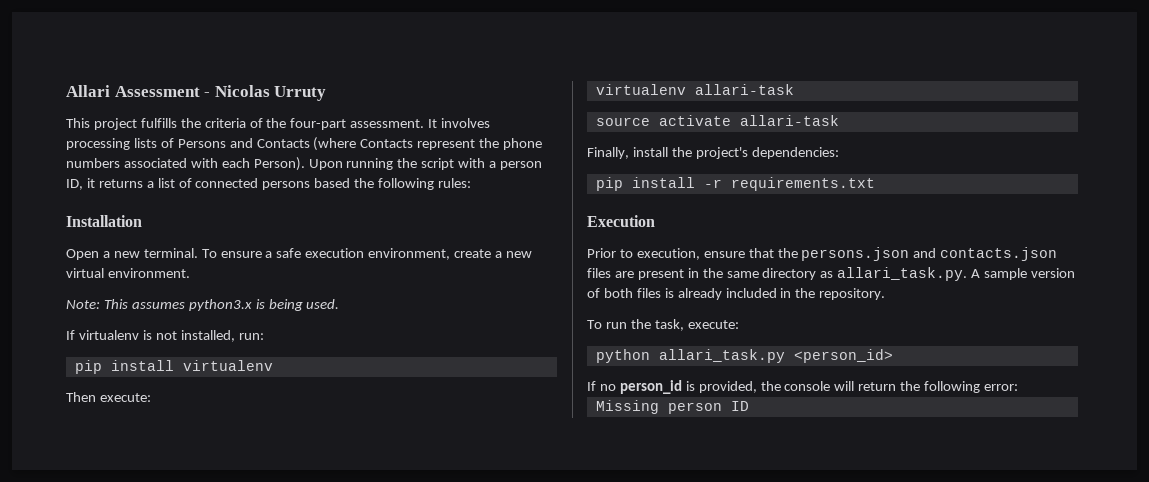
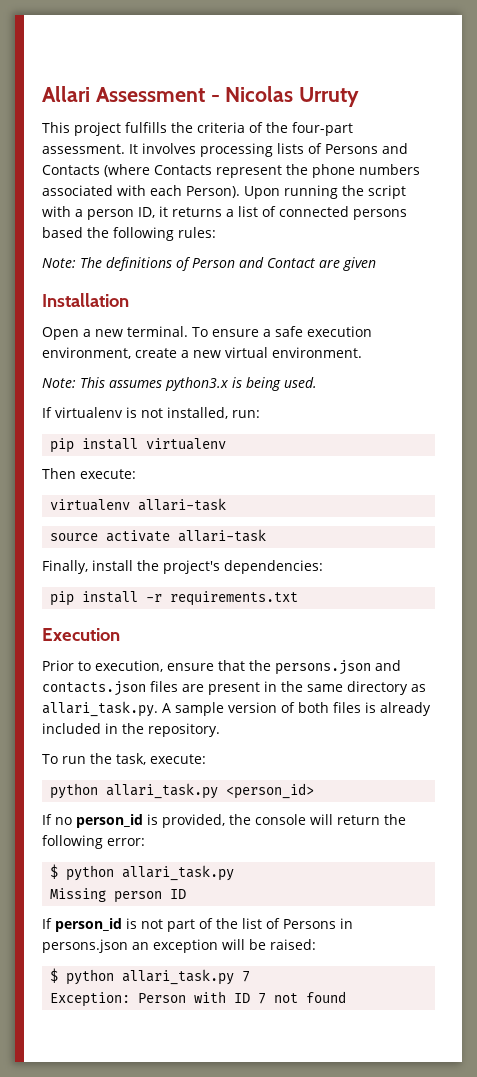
(472, 183) none -> [42,257,376,271] // Note: The definitions of Person and Contact are given
(1019, 387) none -> [50,864,235,881] // $ python allari_task.py
(749, 406) none -> [42,918,353,932] [42,939,316,953] [50,968,251,985] [50,991,347,1007] // If person_id is not part of the list of Persons in persons.json an exception will be raised: // $ python allari_task.py 7 // Exception: Person with ID 7 not found

